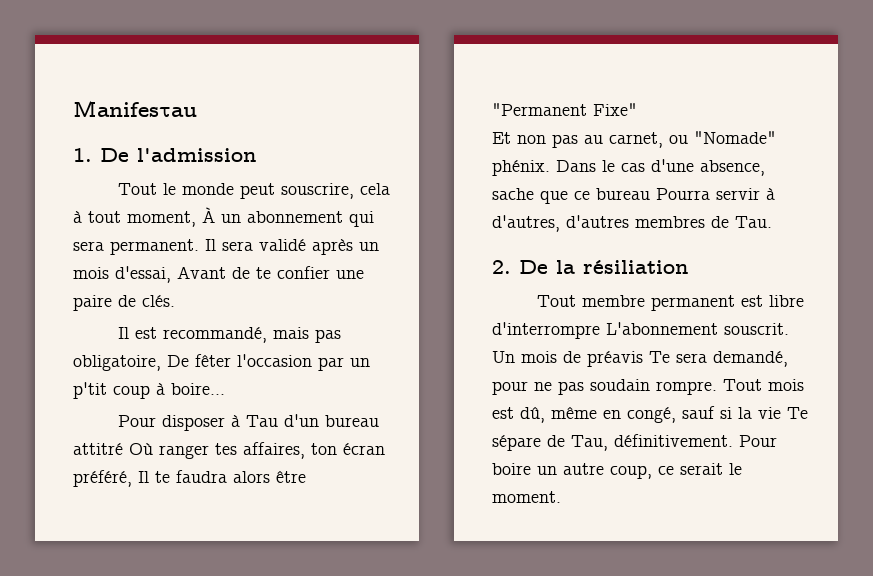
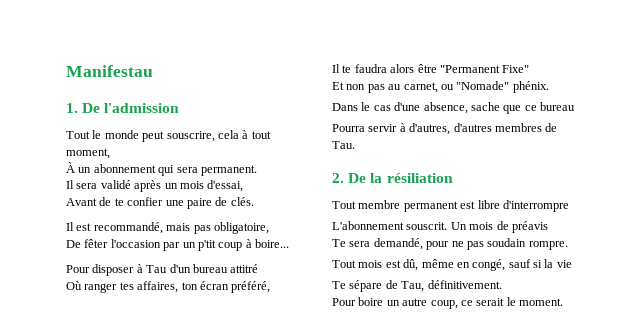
[73,100,197,117] Manifesτau -> [66,65,153,77] Manifestau
(196, 219) none -> (110, 153) //
(199, 247) none -> (257, 170) //
(171, 274) none -> (244, 186) //
(161, 363) none -> (269, 228) //
(123, 449) none -> (259, 268) //
(132, 478) none -> (271, 287) //
(550, 168) none -> (549, 87) //
(650, 194) none -> (575, 106) //
(600, 330) none -> (569, 206) //
(643, 359) none -> (548, 227) //
(717, 388) none -> (568, 245) //
(781, 413) none -> (572, 264) //
(733, 440) none -> (502, 284) //

